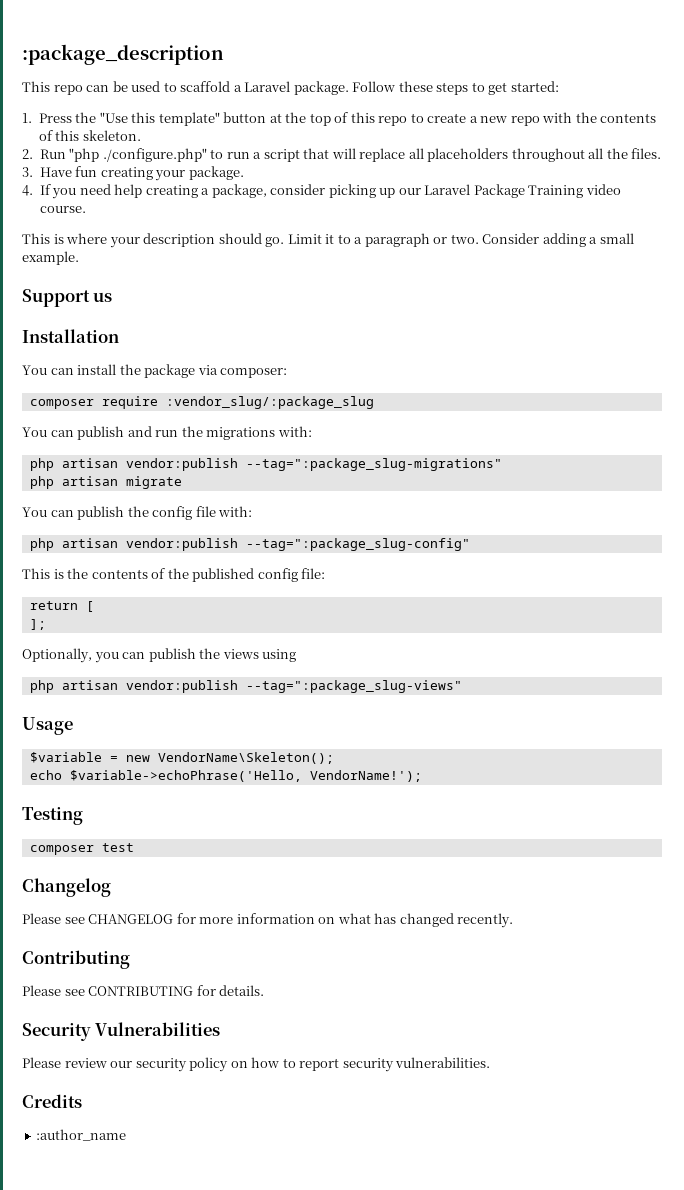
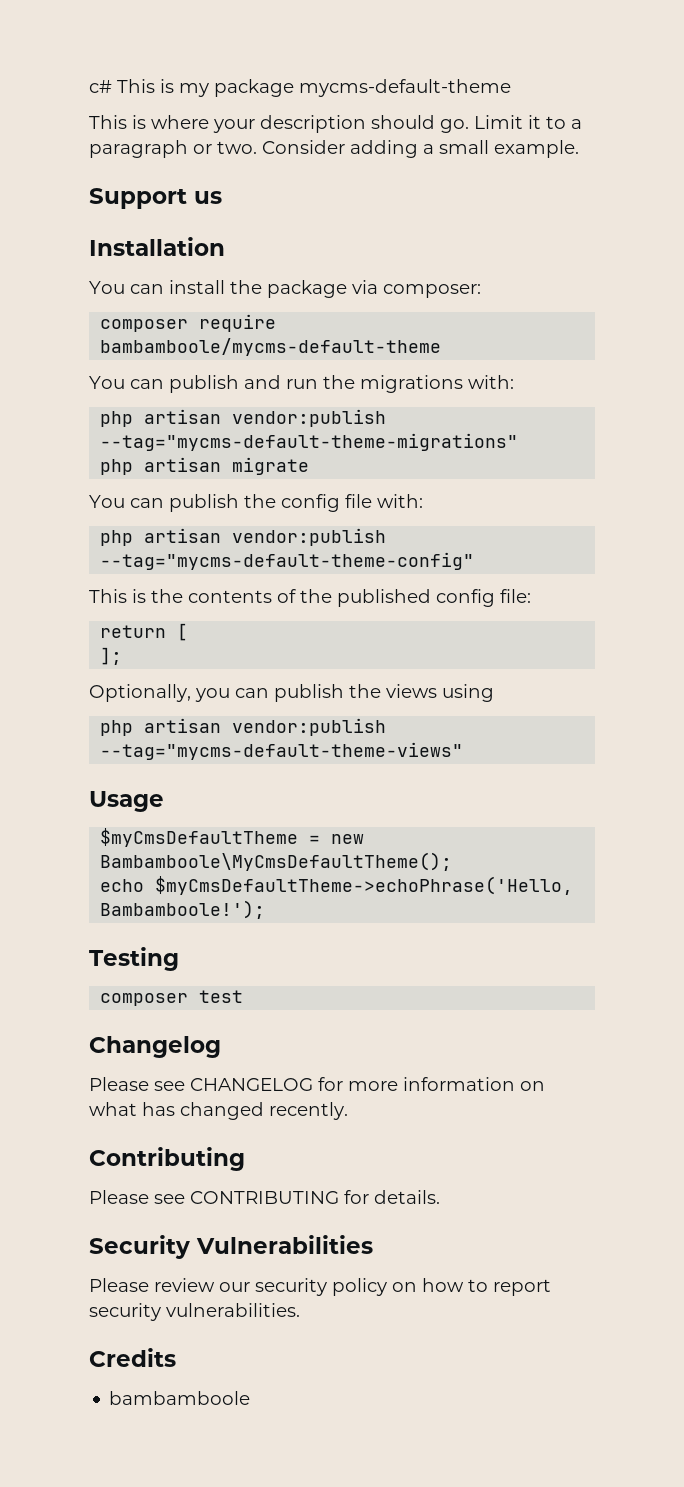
[22,44,224,65] [22,81,559,95] [22,112,657,126] [38,130,141,141] [22,148,662,162] [22,166,244,181] [22,184,621,199] [39,206,86,213] :package_description // This repo can be used to scaffold a Laravel package. Follow these steps to get started: // 1. Press the "Use this template" button at the top of this repo to create a new repo with the contents of this skeleton. // 2. Run "php ./configure.php" to run a script that will replace all placeholders throughout all the files. // 3. Have fun creating your package. // 4. If you need help creating a package, consider picking up our Laravel Package Training video course. -> [89,79,511,97] c# This is my package mycms-default-theme
[165,396,374,409] :vendor_slug/:package_slug -> [100,338,442,356] bambamboole/mycms-default-theme
[245,458,502,471] --tag=":package_slug-migrations" -> [100,433,519,451] --tag="mycms-default-theme-migrations"
[245,538,470,551] --tag=":package_slug-config" -> [100,552,475,570] --tag="mycms-default-theme-config"
[245,680,462,693] --tag=":package_slug-views" -> [100,742,464,760] --tag="mycms-default-theme-views"
[29,752,102,763] $variable -> [100,828,299,847] $myCmsDefaultTheme
[157,752,334,764] VendorName\Skeleton(); -> [100,852,453,871] Bambamboole\MyCmsDefaultTheme();
[69,770,422,782] $variable->echoPhrase('Hello, VendorName!'); -> [155,876,574,895] [100,900,266,919] $myCmsDefaultTheme->echoPhrase('Hello, Bambamboole!');
[36,1129,127,1141] :author_name -> [109,1391,251,1405] bambamboole

